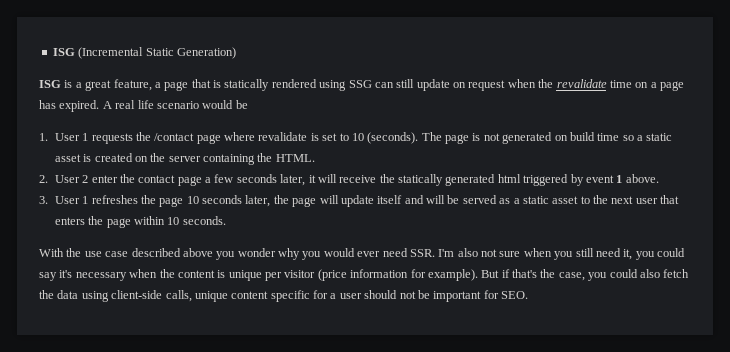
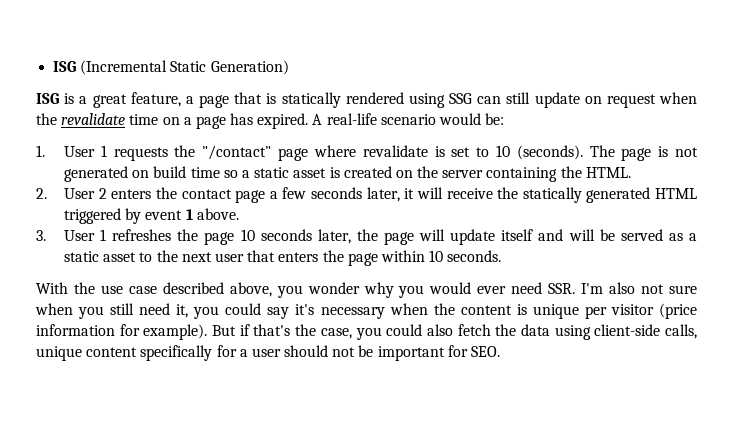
[115,100,154,109] real life -> [326,113,377,125] real-life
[235,100,248,109] be -> [485,113,505,125] be:
[154,133,195,141] /contact -> [202,145,272,160] "/contact"
[91,175,118,183] enter -> [111,189,152,199] enters
[497,174,521,183] html -> [655,188,697,199] HTML
[182,248,213,257] above -> [229,282,272,297] above,
[270,290,310,302] specific -> [140,345,213,361] specifically

